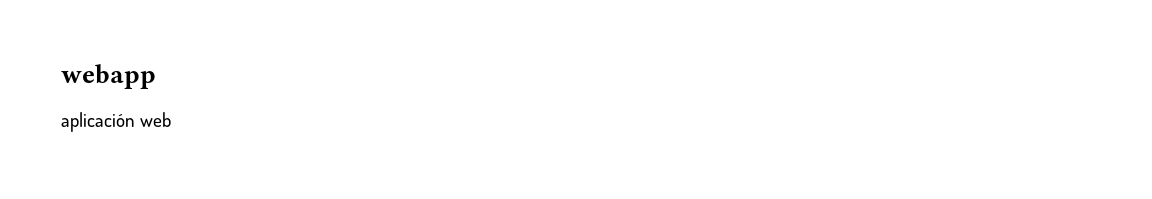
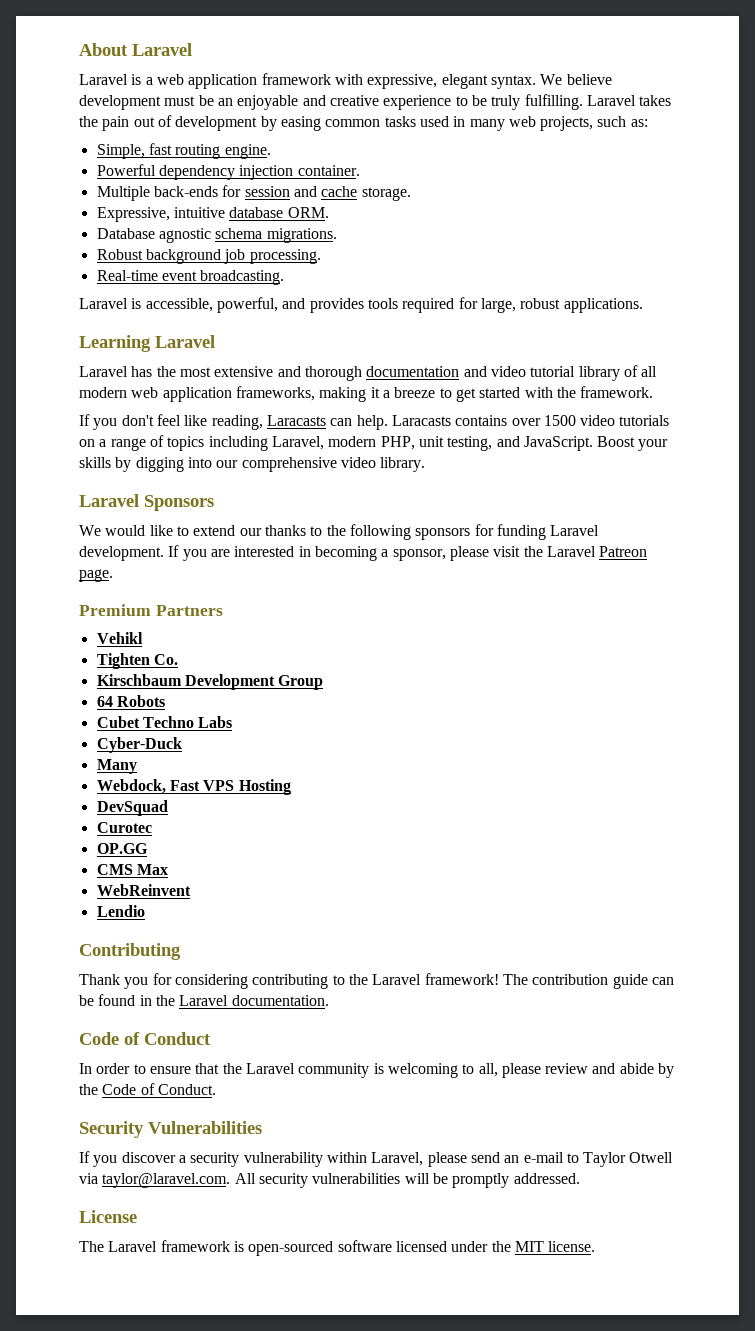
[61,64,156,89] [61,112,172,132] webapp // aplicación web -> [79,43,192,56] [79,73,612,89] [79,94,672,110] [79,115,648,131] [96,143,271,159] [96,164,360,180] [96,185,411,201] [96,207,329,222] [96,228,337,243] [96,249,321,264] [96,270,285,285] [79,297,643,313] [79,335,215,352] [79,365,658,381] [79,386,654,402] [79,414,670,430] [79,435,669,451] [79,457,426,472] [79,494,214,511] [79,524,600,540] [79,545,648,561] [79,569,113,582] [79,604,223,616] [96,632,143,644] [96,653,178,669] [96,674,324,690] [96,695,165,707] [96,716,233,728] [96,737,182,753] [96,759,137,774] [96,779,291,795] [96,800,168,816] [96,822,152,833] [96,843,148,854] [96,864,168,875] [96,884,191,896] [96,905,145,917] [79,943,181,960] [79,973,674,989] [79,994,329,1006] [79,1032,211,1045] [79,1063,675,1078] [79,1083,216,1095] [79,1121,262,1138] [79,1151,674,1167] [79,1173,580,1188] [79,1210,137,1223] [79,1240,596,1256] About Laravel // Laravel is a web application framework with expressive, elegant syntax. We believe development must be an enjoyable and creative experience to be truly fulfilling. Laravel takes the pain out of development by easing common tasks used in many web projects, such as: // Simple, fast routing engine. // Powerful dependency injection container. // Multiple back-ends for session and cache storage. // Expressive, intuitive database ORM. // Database agnostic schema migrations. // Robust background job processing. // Real-time event broadcasting. // Laravel is accessible, powerful, and provides tools required for large, robust applications. // Learning Laravel // Laravel has the most extensive and thorough documentation and video tutorial library of all modern web application frameworks, making it a breeze to get started with the framework. // If you don't feel like reading, Laracasts can help. Laracasts contains over 1500 video tutorials on a range of topics including Laravel, modern PHP, unit testing, and JavaScript. Boost your skills by digging into our comprehensive video library. // Laravel Sponsors // We would like to extend our thanks to the following sponsors for funding Laravel development. If you are interested in becoming a sponsor, please visit the Laravel Patreon page. // Premium Partners // Vehikl // Tighten Co. // Kirschbaum Development Group // 64 Robots // Cubet Techno Labs // Cyber-Duck // Many // Webdock, Fast VPS Hosting // DevSquad // Curotec // OP.GG // CMS Max // WebReinvent // Lendio // Contributing // Thank you for considering contributing to the Laravel framework! The contribution guide can be found in the Laravel documentation. // Code of Conduct // In order to ensure that the Laravel community is welcoming to all, please review and abide by the Code of Conduct. // Security Vulnerabilities // If you discover a security vulnerability within Laravel, please send an e-mail to Taylor Otwell via taylor@laravel.com. All security vulnerabilities will be promptly addressed. // License // The Laravel framework is open-sourced software licensed under the MIT license.

